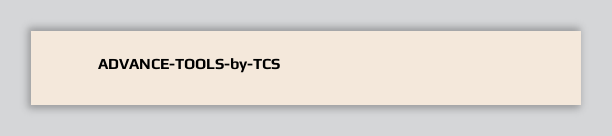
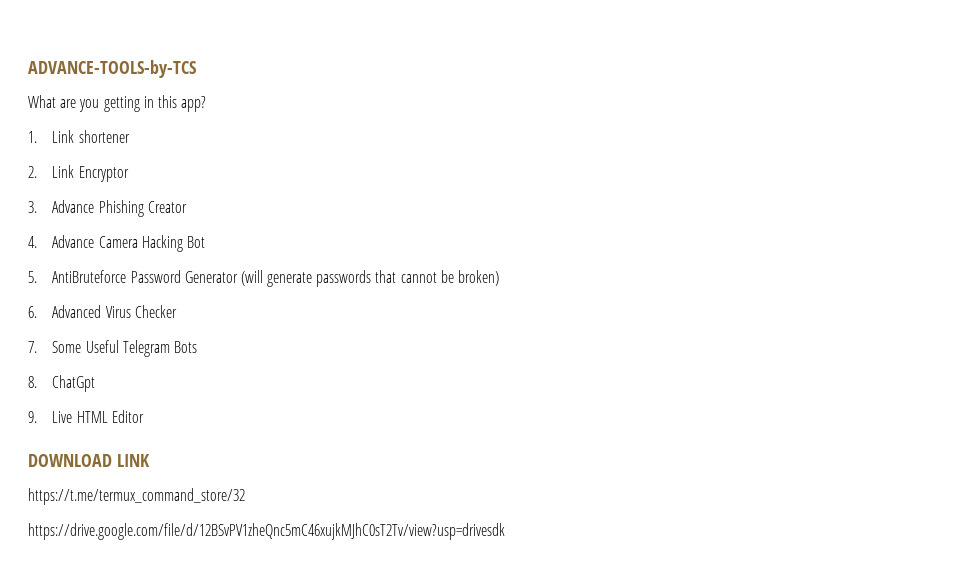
(280, 65) none -> [28,95,207,112] [28,130,130,143] [28,165,129,182] [28,200,187,217] [28,235,205,252] [28,270,499,287] [28,305,177,318] [28,340,197,357] [28,375,96,392] [28,410,144,423] [28,454,150,467] [28,488,245,505] [28,523,505,540] // What are you getting in this app? // 1. Link shortener // 2. Link Encryptor // 3. Advance Phishing Creator // 4. Advance Camera Hacking Bot // 5. AntiBruteforce Password Generator (will generate passwords that cannot be broken) // 6. Advanced Virus Checker // 7. Some Useful Telegram Bots // 8. ChatGpt // 9. Live HTML Editor // DOWNLOAD LINK // https://t.me/termux_command_store/32 // https://drive.google.com/file/d/12BSvPV1zheQnc5mC46xujkMJhC0sT2Tv/view?usp=drivesdk

